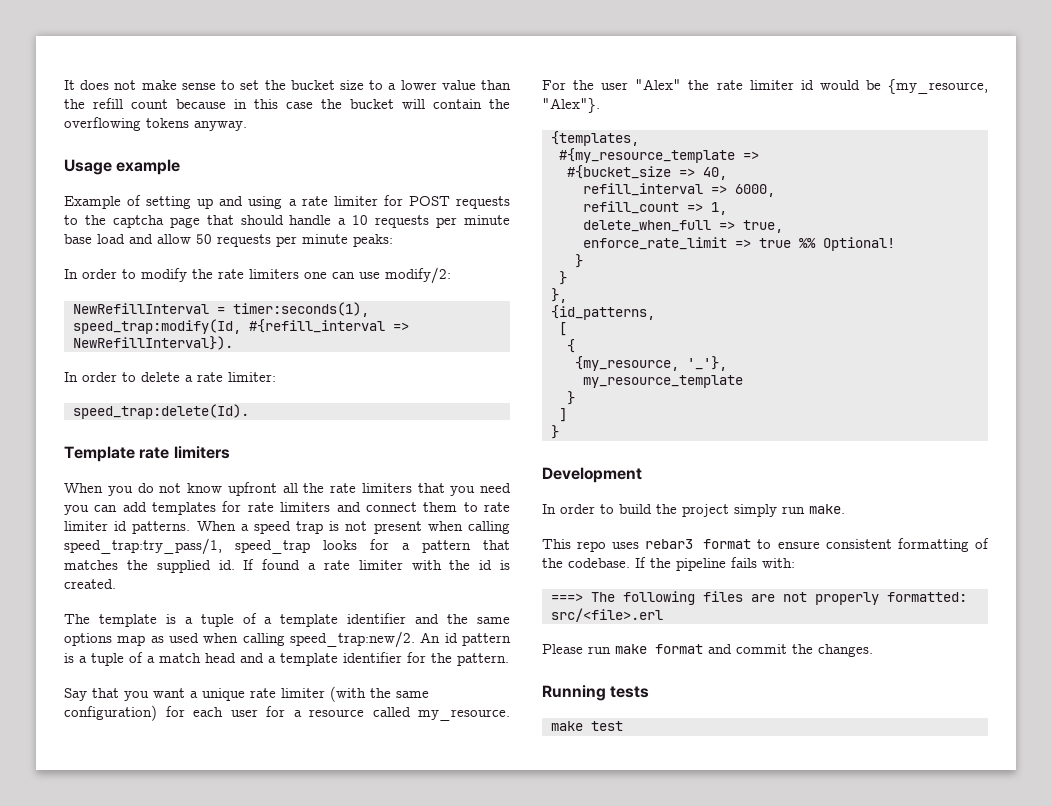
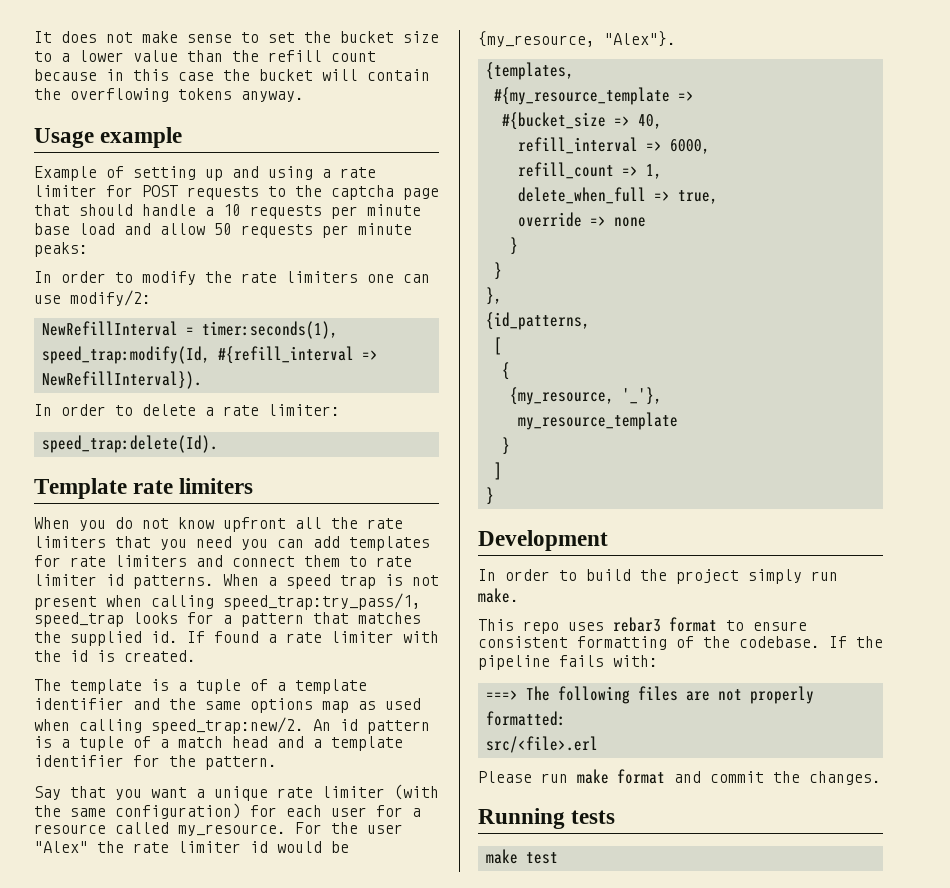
[583,237,895,251] enforce_rate_limit => true %% Optional! -> [517,212,646,227] override => none

